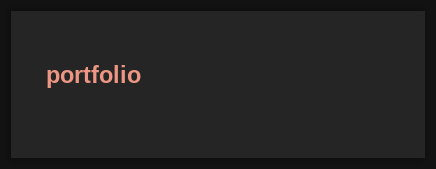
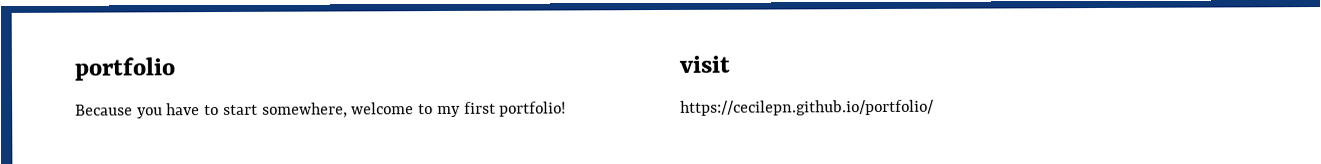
(141, 76) none -> [75,101,567,119] [679,55,730,73] [680,99,934,116] // Because you have to start somewhere, welcome to my first portfolio! // visit // https://cecilepn.github.io/portfolio/

